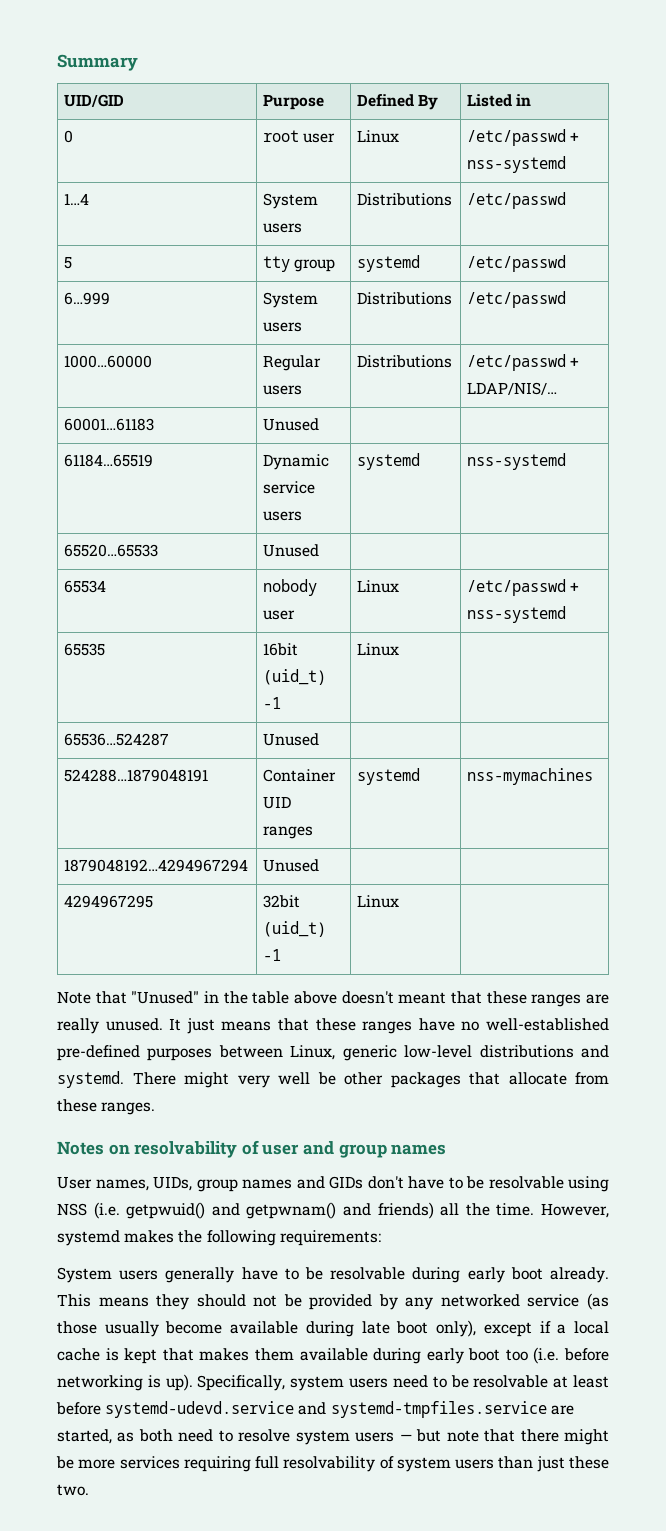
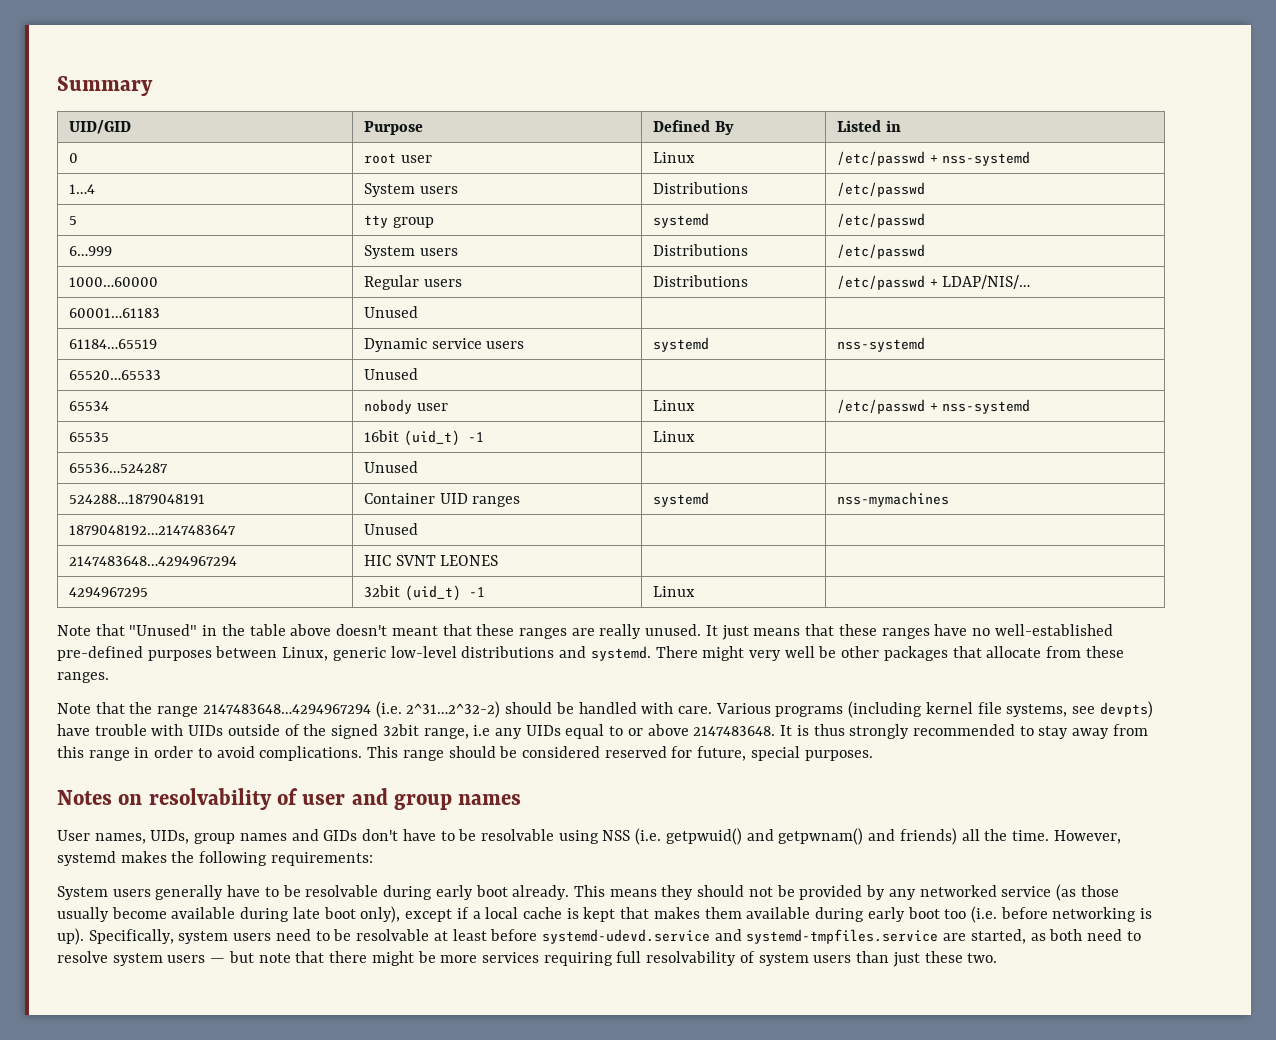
[64,859,249,872] [263,859,320,872] 1879048192…4294967294 | Unused | | -> [69,525,237,535] [364,523,419,535] [69,556,238,566] [364,555,499,566] 1879048192…2147483647 | Unused | | // 2147483648…4294967294 | HIC SVNT LEONES | |
(156, 1108) none -> [57,701,1153,718] [57,724,1148,739] [57,746,873,761] // Note that the range 2147483648…4294967294 (i.e. 2^31…2^32-2) should be handled with care. Various programs (including kernel file systems, see devpts) have trouble with UIDs outside of the signed 32bit range, i.e any UIDs equal to or above 2147483648. It is thus strongly recommended to stay away from this range in order to avoid complications. This range should be considered reserved for future, special purposes.

